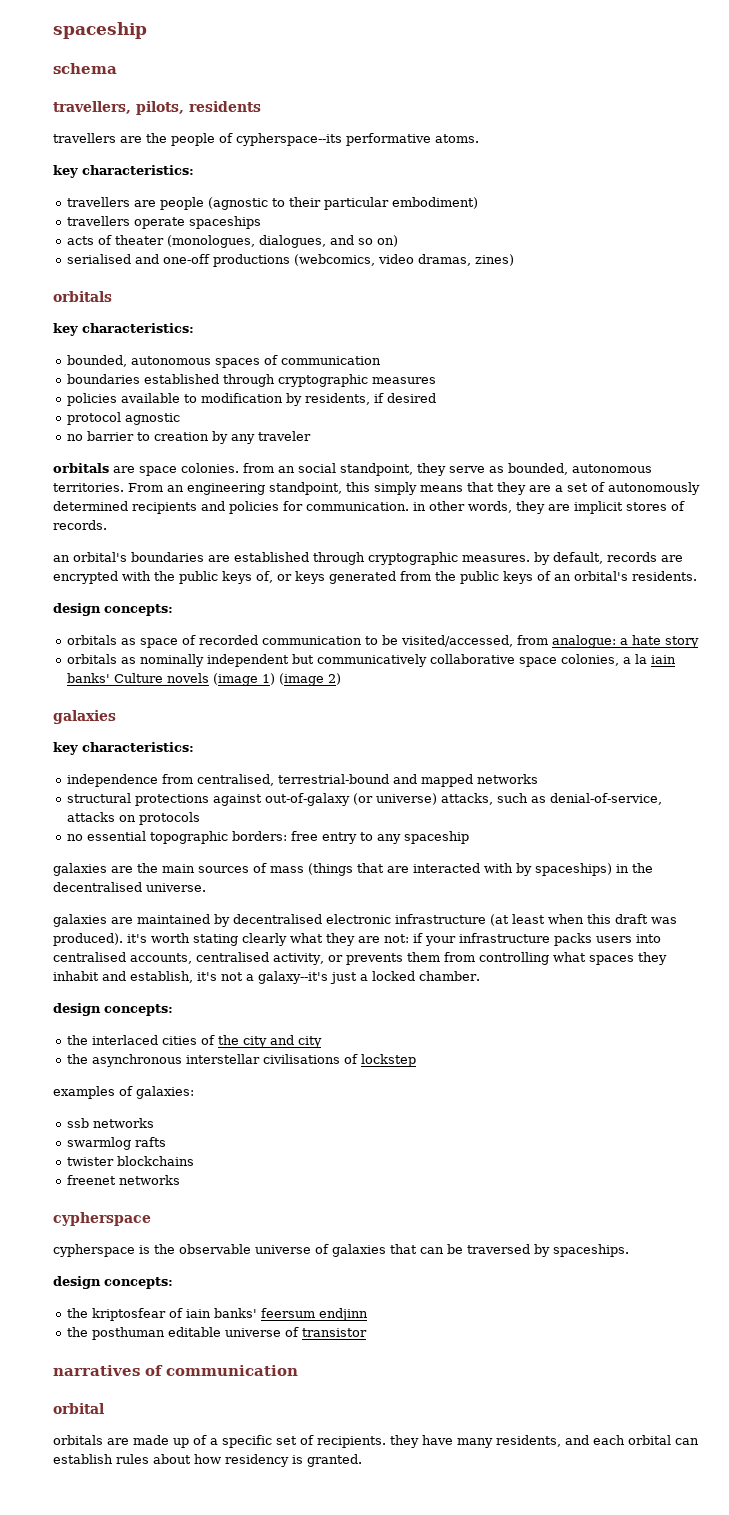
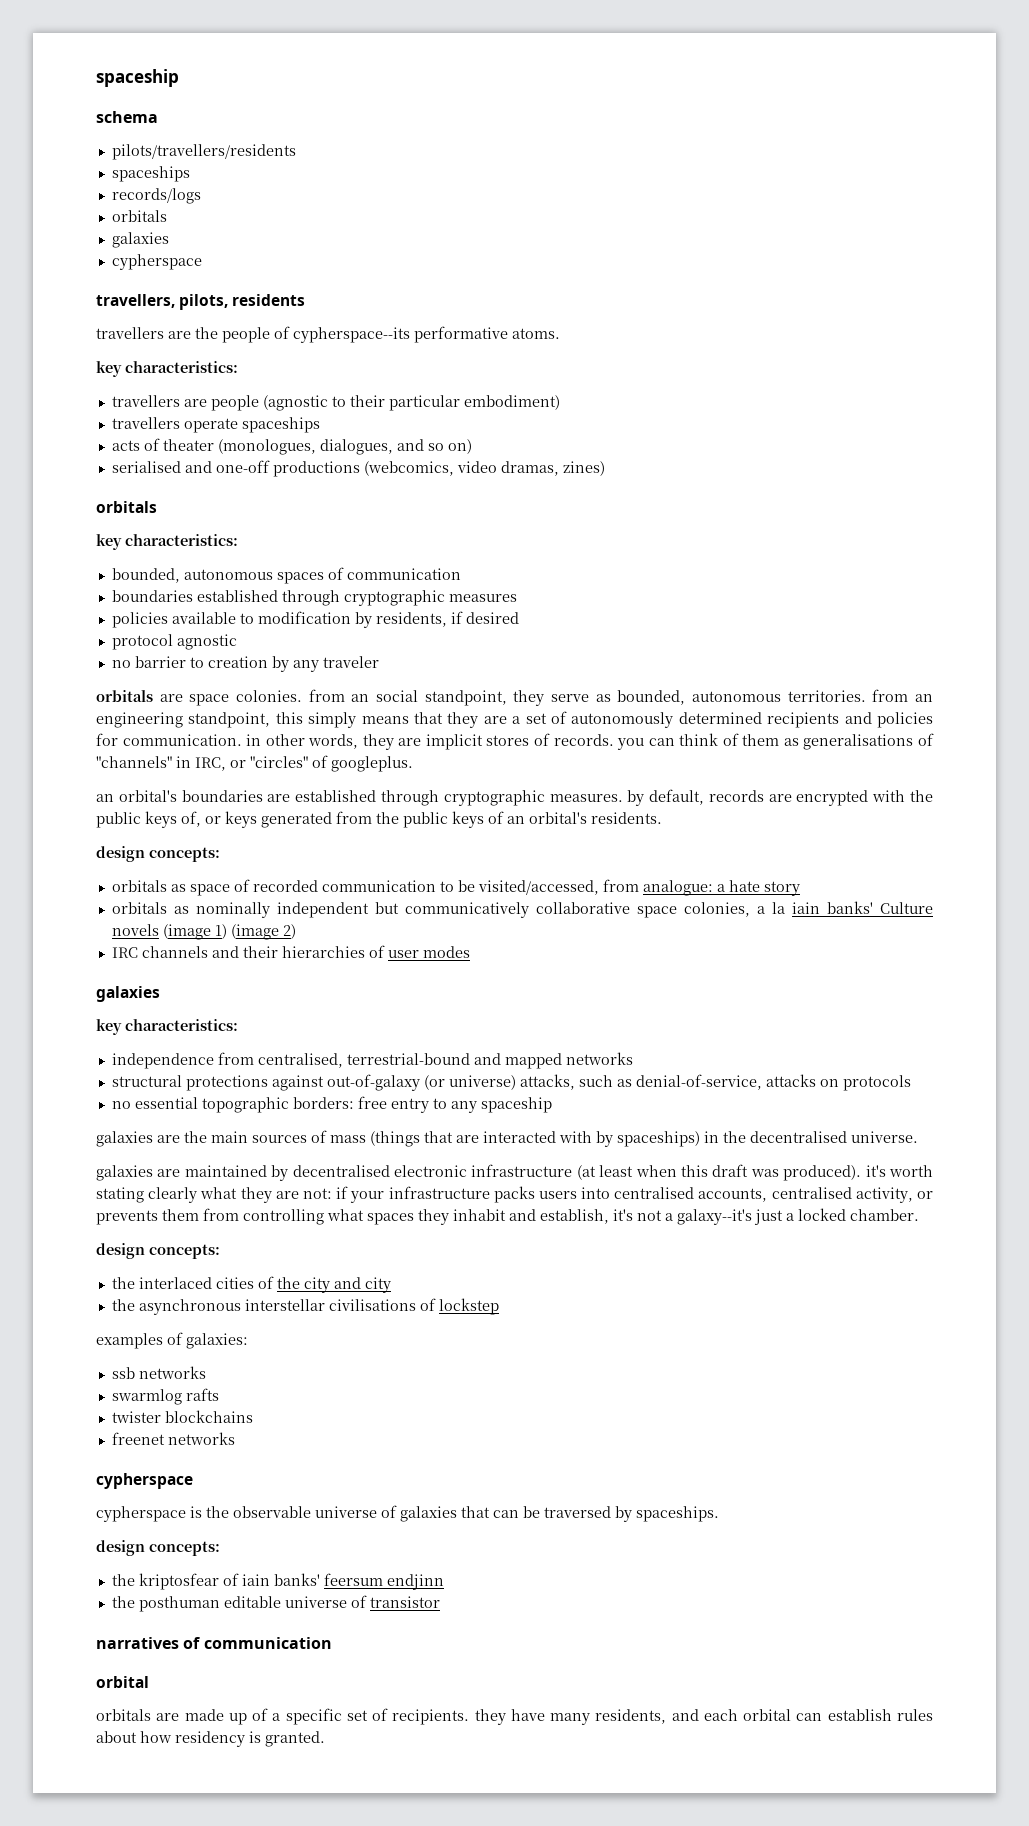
(117, 68) none -> [111,144,296,160] [111,166,190,182] [111,188,201,204] [111,210,167,222] [111,232,169,248] [111,254,202,270] // pilots/travellers/residents // spaceships // records/logs // orbitals // galaxies // cypherspace
[128,483,163,492] From -> [872,689,909,702] from
(107, 525) none -> [617,733,934,750] [96,755,413,772] you can think of them as generalisations of "channels" in IRC, or "circles" of googleplus.
(342, 679) none -> [111,945,470,958] // IRC channels and their hierarchies of user modes

